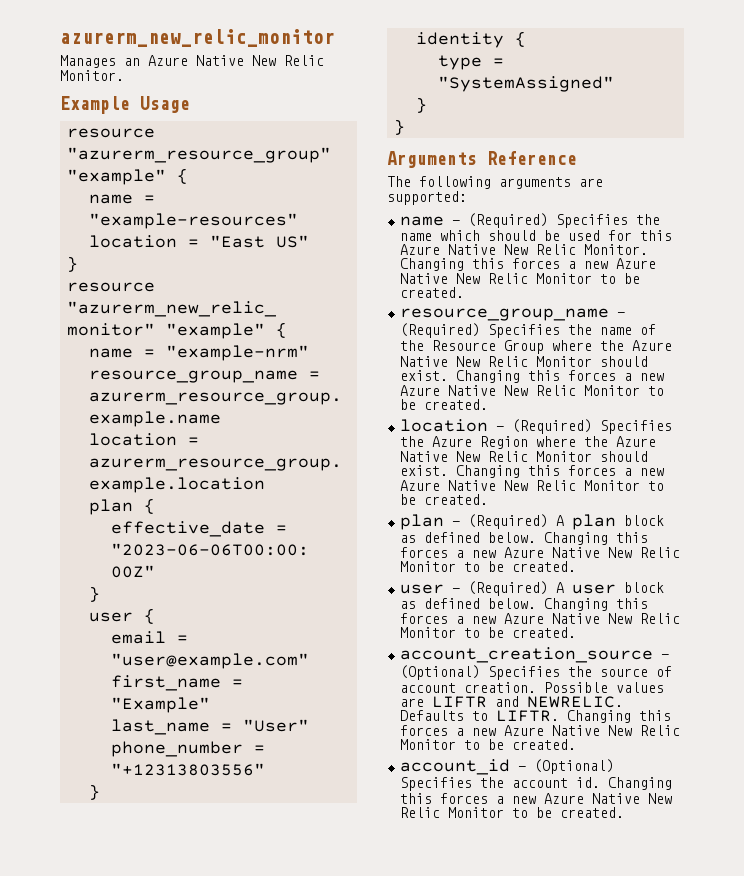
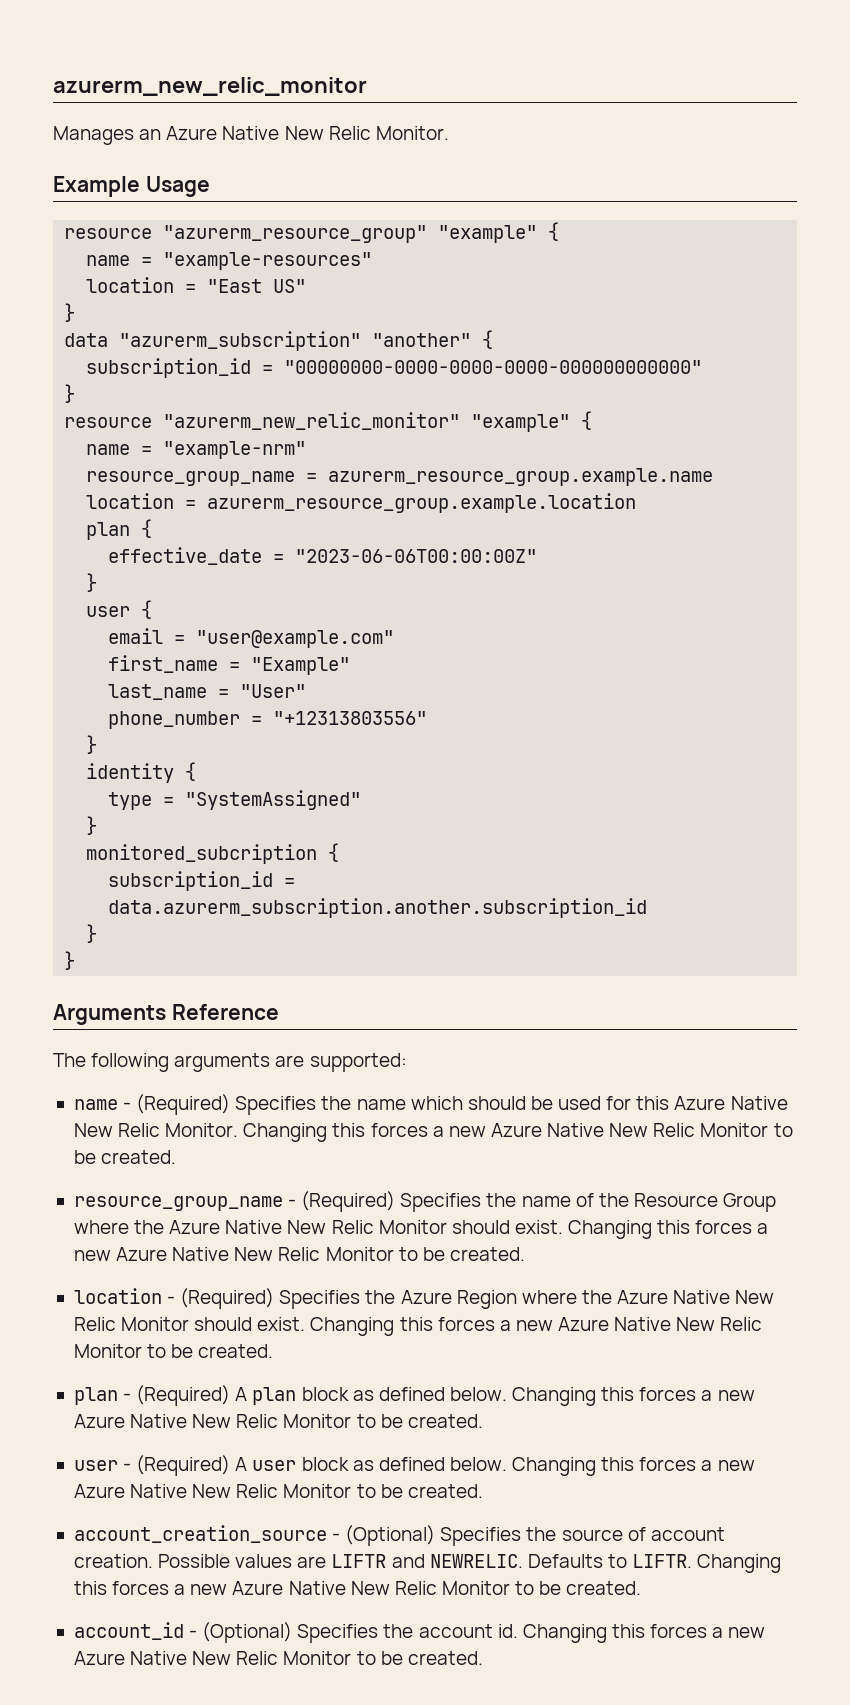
(78, 264) none -> [64,330,494,351] [86,358,703,378] [64,384,76,403] // data "azurerm_subscription" "another" { // subscription_id = "00000000-0000-0000-0000-000000000000" // }
(427, 105) none -> [86,843,340,864] [108,871,296,891] [108,898,648,918] [86,924,98,943] // monitored_subcription { // subscription_id = data.azurerm_subscription.another.subscription_id // }

